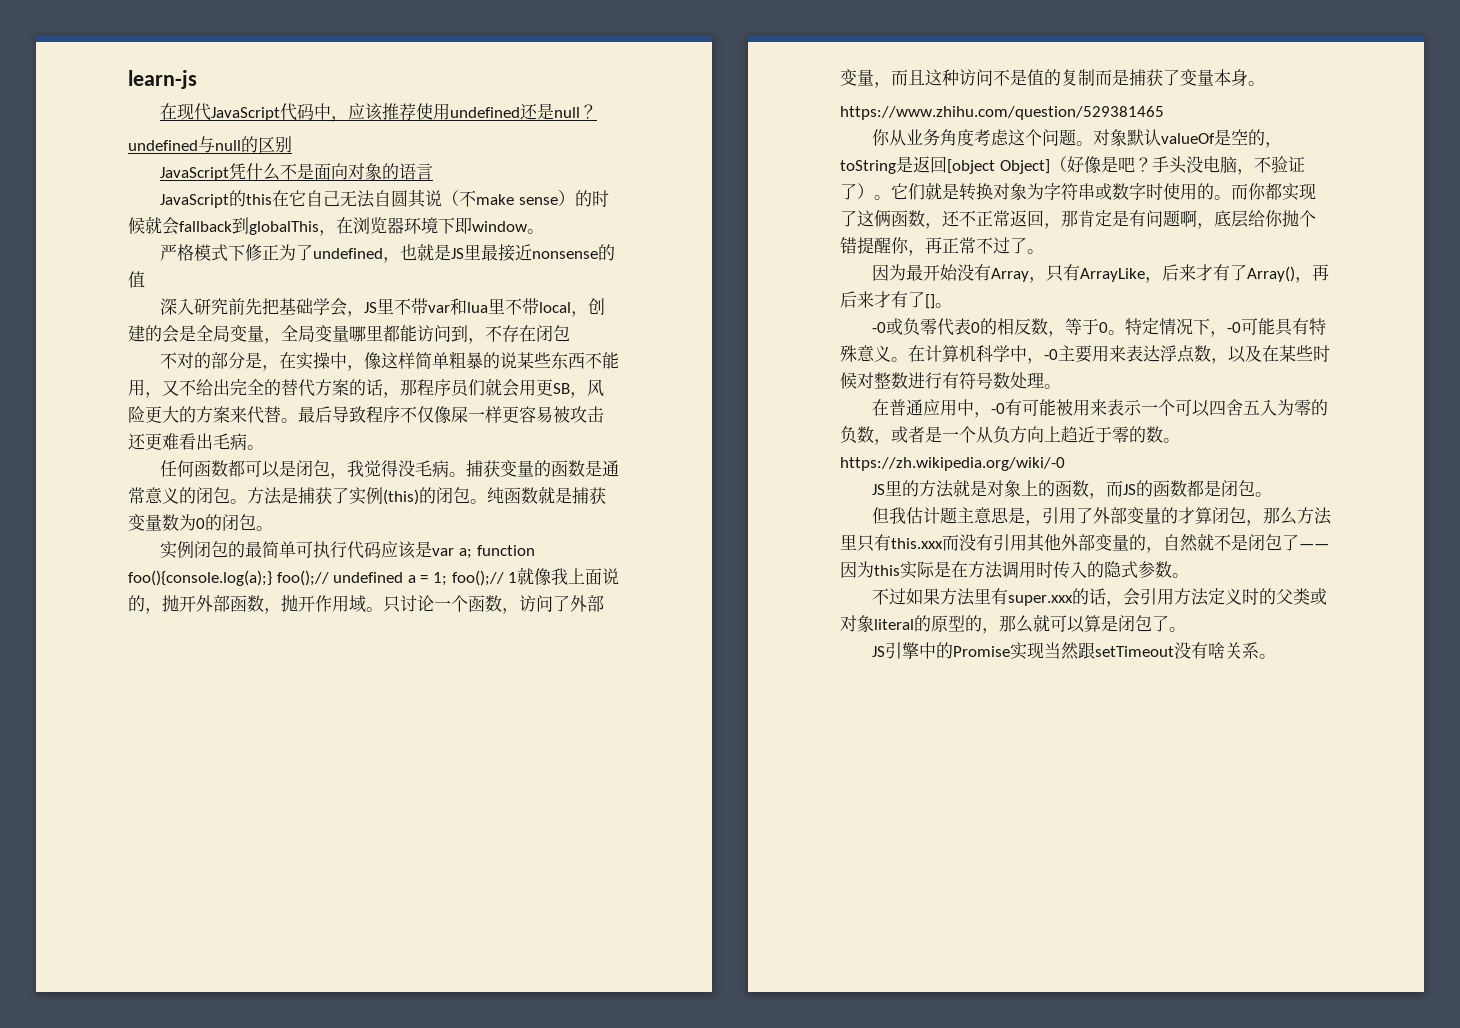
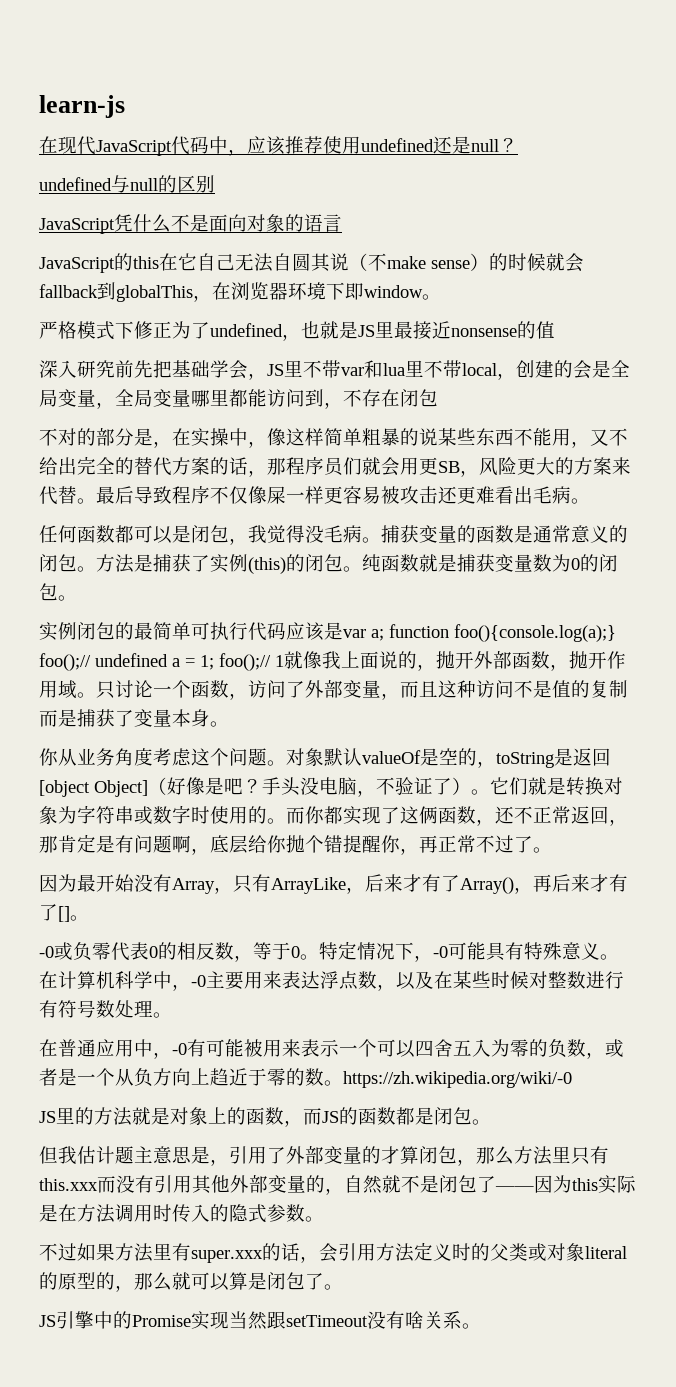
[840,106,1164,120] // https://www.zhihu.com/question/529381465 -> (229, 724) none

